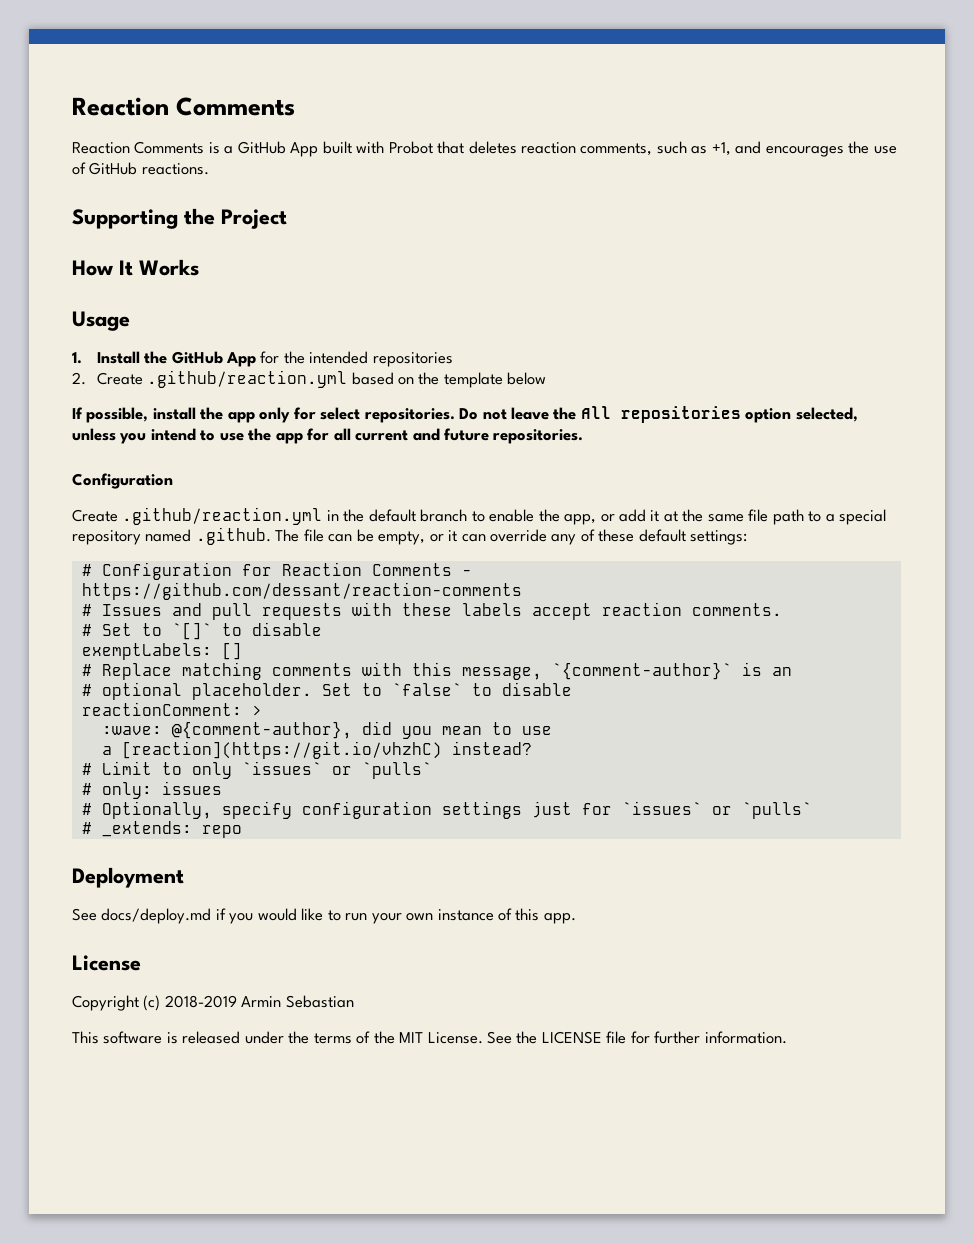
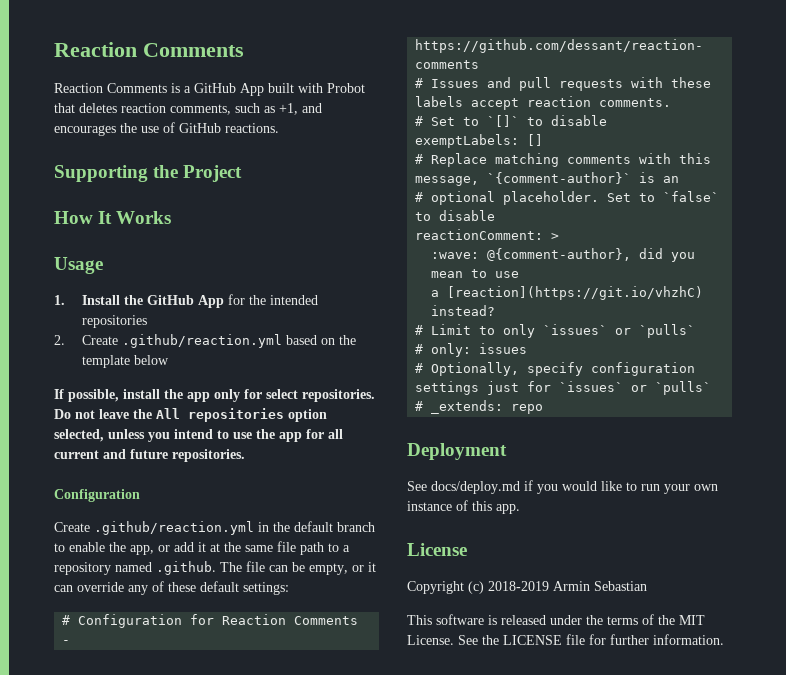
[839,509,887,525] special -> (350, 548) none

